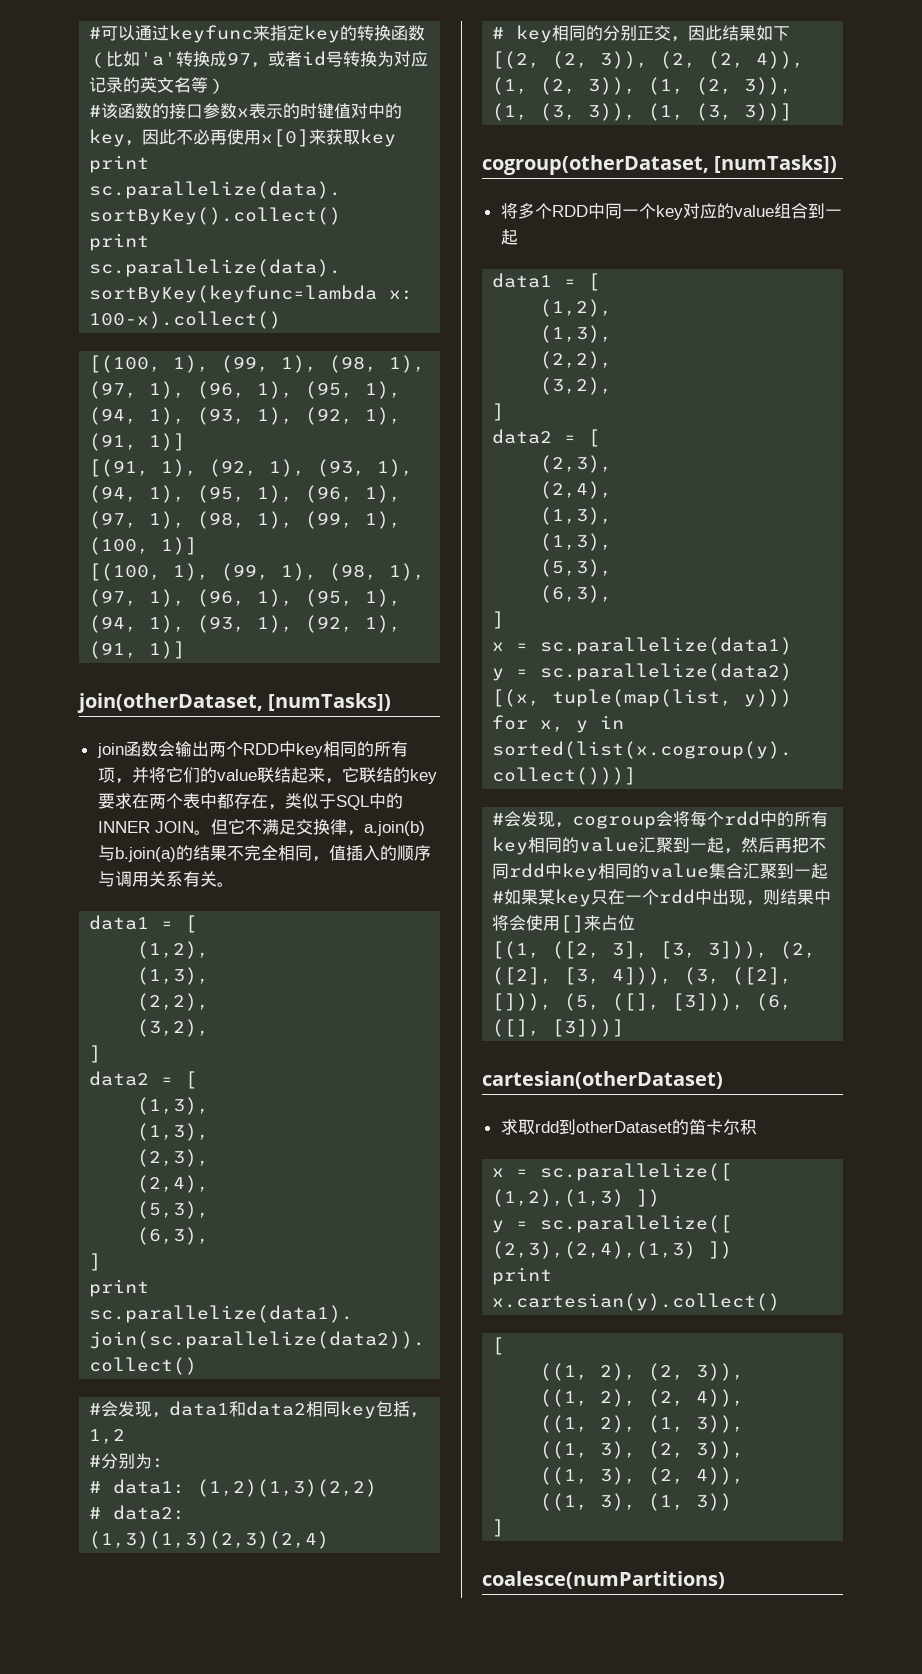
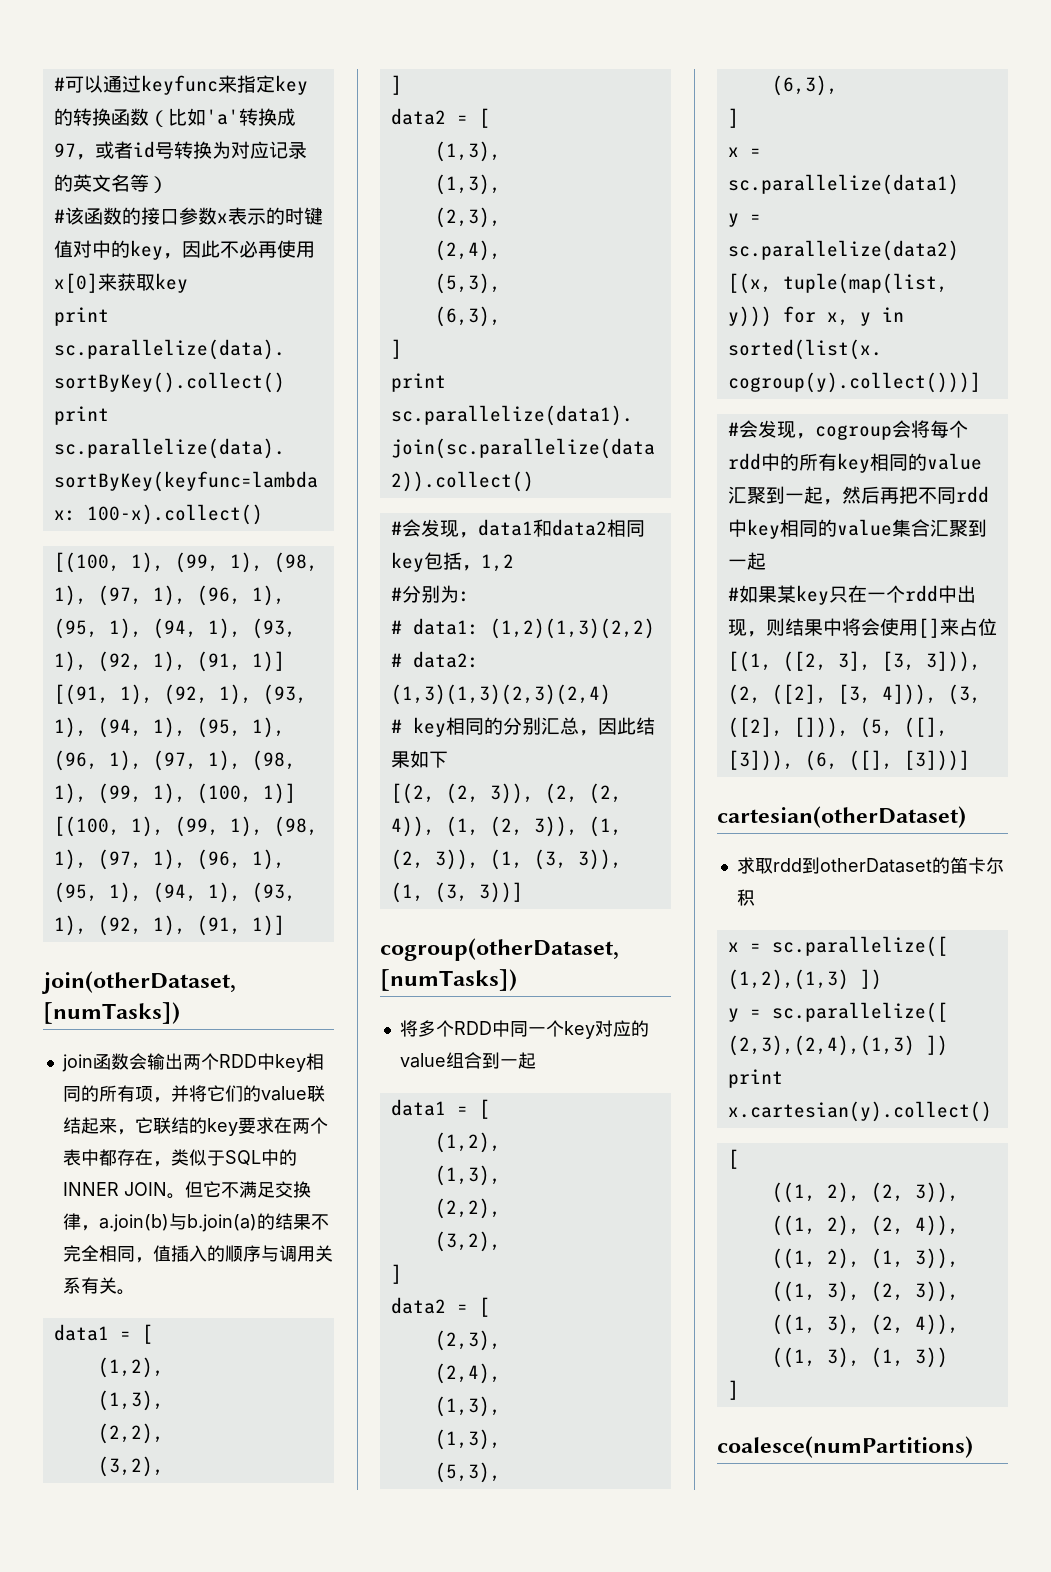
[637,25,672,41] 正交 -> [540,717,579,735] 汇总

